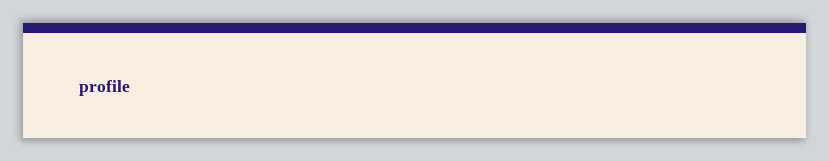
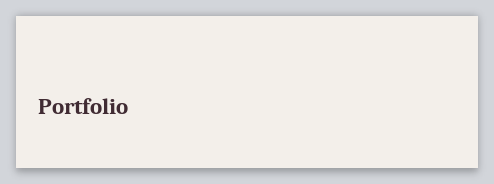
[79,80,130,96] profile -> [38,98,128,114] Portfolio

